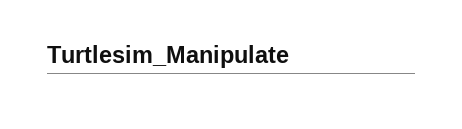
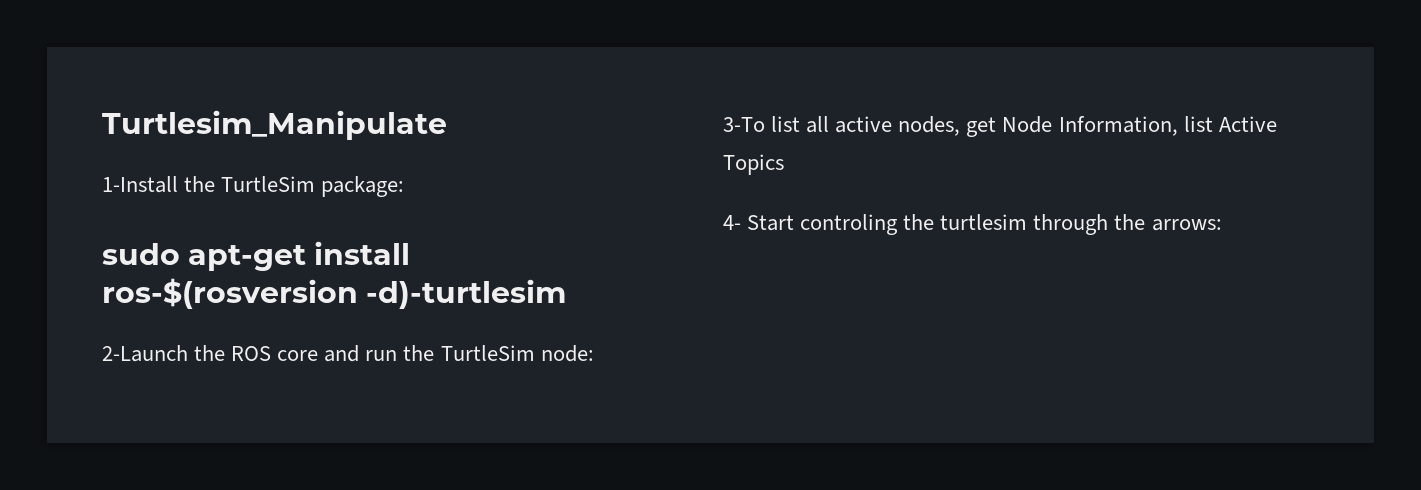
(289, 56) none -> [102,176,405,197] [102,241,411,271] [102,278,567,309] [102,345,594,362] [723,116,1277,137] [723,154,784,175] [723,214,1222,235] // 1-Install the TurtleSim package: // sudo apt-get install ros-$(rosversion -d)-turtlesim // 2-Launch the ROS core and run the TurtleSim node: // 3-To list all active nodes, get Node Information, list Active Topics // 4- Start controling the turtlesim through the arrows:

